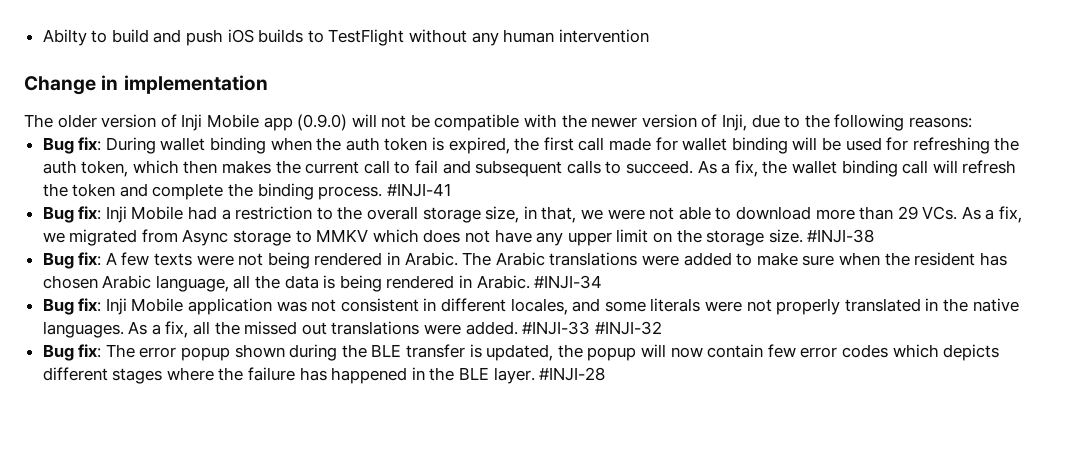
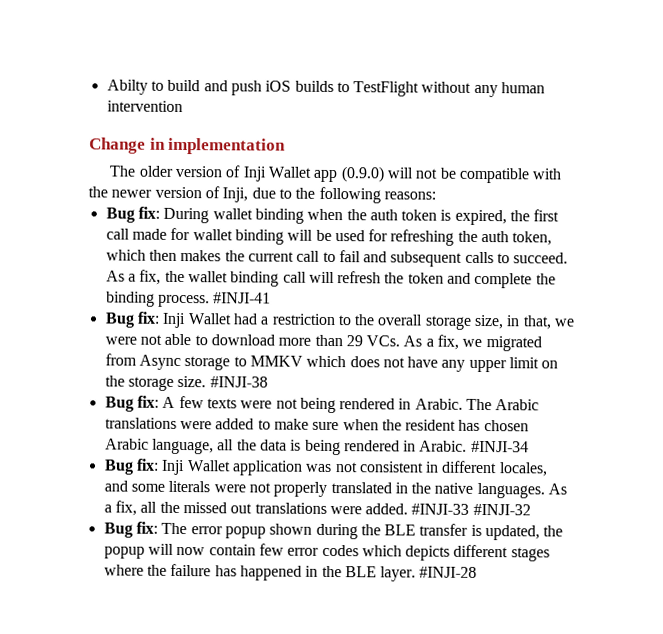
[206,114,259,128] Mobile -> [267,166,311,178] Wallet
[131,206,184,220] Mobile -> [187,313,232,325] Wallet
[131,298,184,312] Mobile -> [186,460,231,472] Wallet

